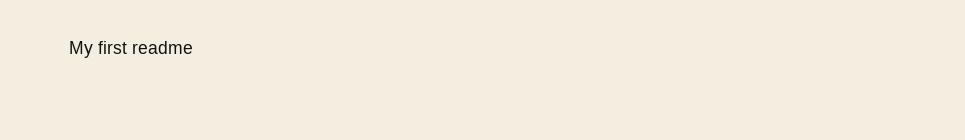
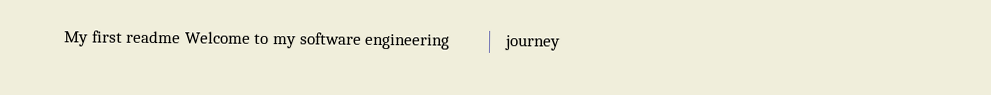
(193, 47) none -> [184,31,561,51] Welcome to my software engineering journey

